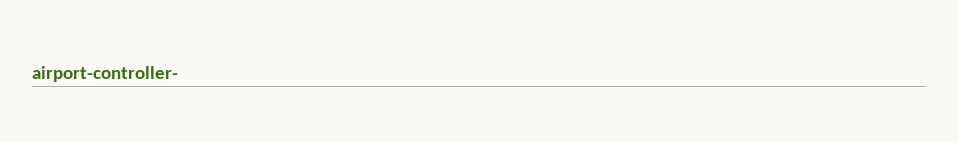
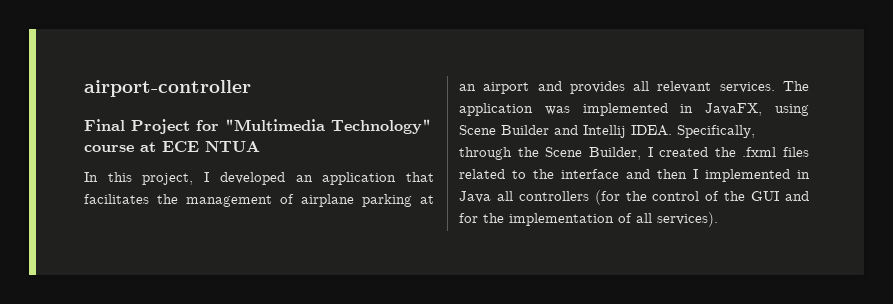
[32,66,178,82] airport-controller- -> [84,80,251,97] [84,119,431,134] [84,141,260,152] [84,172,435,185] [84,194,434,207] [459,81,809,94] [459,103,809,116] [459,125,755,138] [459,147,809,160] [459,169,810,182] [459,190,809,205] [459,212,718,227] airport-controller // Final Project for "Multimedia Technology" course at ECE NTUA // In this project, I developed an application that facilitates the management of airplane parking at an airport and provides all relevant services. The application was implemented in JavaFX, using Scene Builder and Intellij IDEA. Specifically, through the Scene Builder, I created the .fxml files related to the interface and then I implemented in Java all controllers (for the control of the GUI and for the implementation of all services).

